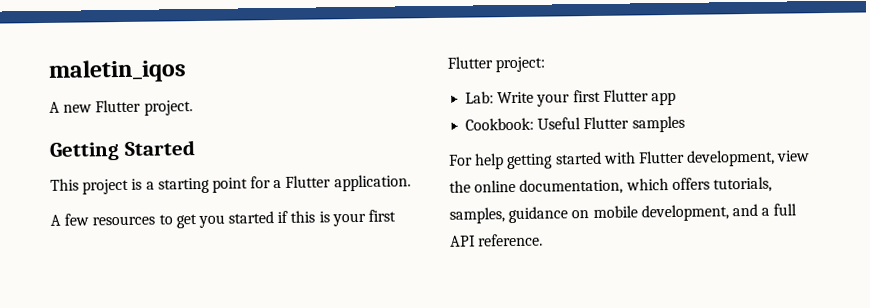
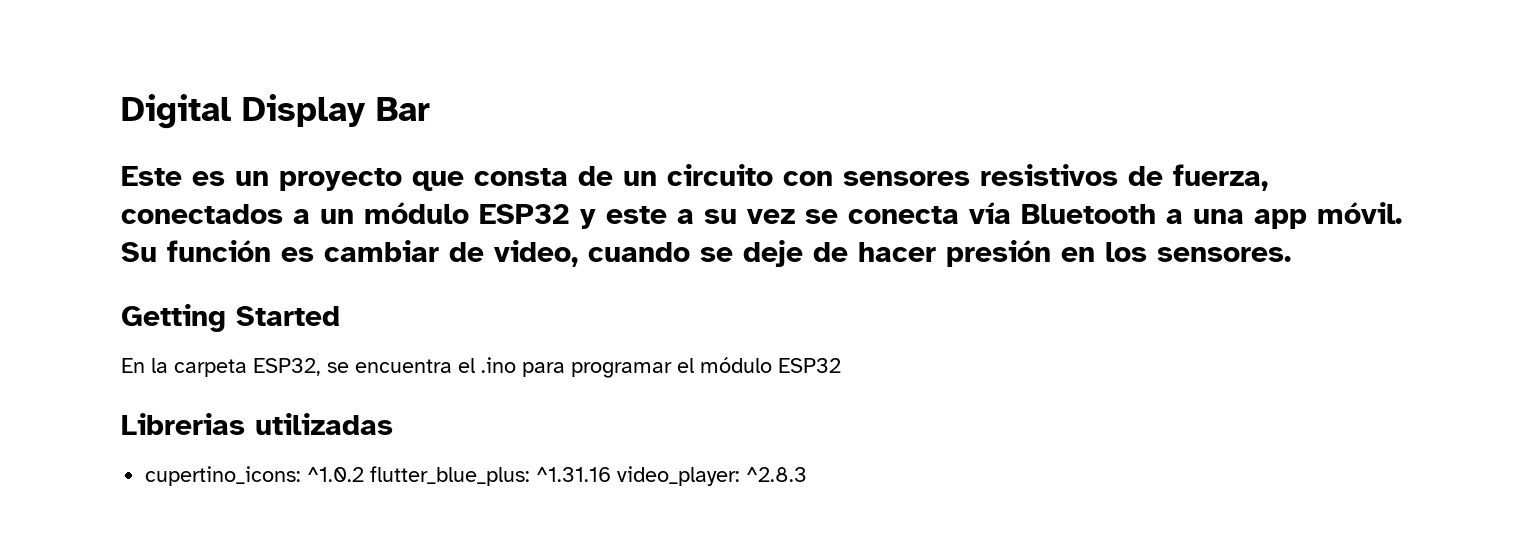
[48,59,187,83] [49,99,193,116] [49,140,195,161] [50,174,411,195] [50,209,397,229] [447,56,546,73] [465,89,676,107] [465,115,685,133] [449,149,811,170] [449,176,772,195] [449,203,798,224] [450,233,544,247] maletin_iqos // A new Flutter project. // Getting Started // This project is a starting point for a Flutter application. // A few resources to get you started if this is your first Flutter project: // Lab: Write your first Flutter app // Cookbook: Useful Flutter samples // For help getting started with Flutter development, view the online documentation, which offers tutorials, samples, guidance on mobile development, and a full API reference. -> [121,94,430,129] [121,164,1268,191] [121,202,1402,229] [121,240,1291,267] [121,304,340,332] [121,357,841,378] [121,413,393,435] [145,466,808,486] Digital Display Bar // Este es un proyecto que consta de un circuito con sensores resistivos de fuerza, conectados a un módulo ESP32 y este a su vez se conecta vía Bluetooth a una app móvil. Su función es cambiar de video, cuando se deje de hacer presión en los sensores. // Getting Started // En la carpeta ESP32, se encuentra el .ino para programar el módulo ESP32 // Librerias utilizadas // cupertino_icons: ^1.0.2 flutter_blue_plus: ^1.31.16 video_player: ^2.8.3

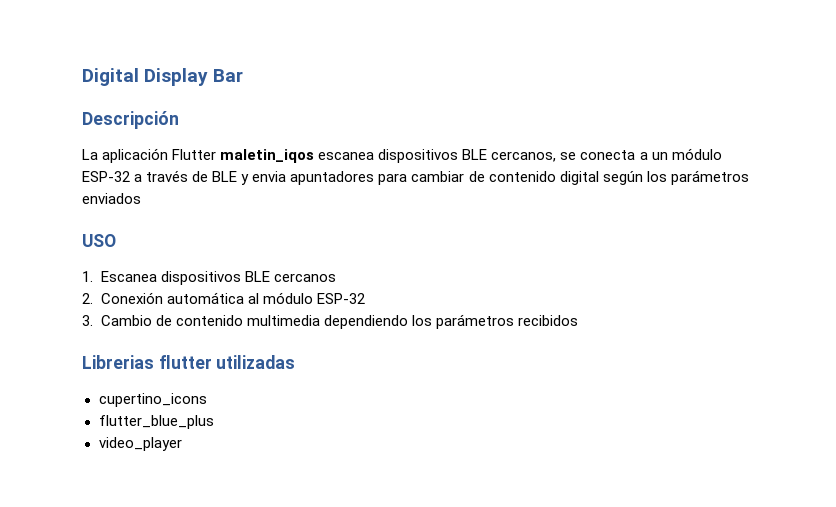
[121,164,1268,191] [121,202,1402,229] [121,240,1291,267] [121,304,340,332] [121,357,841,378] Este es un proyecto que consta de un circuito con sensores resistivos de fuerza, conectados a un módulo ESP32 y este a su vez se conecta vía Bluetooth a una app móvil. Su función es cambiar de video, cuando se deje de hacer presión en los sensores. // Getting Started // En la carpeta ESP32, se encuentra el .ino para programar el módulo ESP32 -> [82,111,179,129] [82,148,722,163] [82,170,749,185] [82,193,141,204] [82,234,116,247] [82,271,336,285] [82,292,365,304] [82,314,578,329] Descripción // La aplicación Flutter maletin_iqos escanea dispositivos BLE cercanos, se conecta a un módulo ESP-32 a través de BLE y envia apuntadores para cambiar de contenido digital según los parámetros enviados // USO // 1. Escanea dispositivos BLE cercanos // 2. Conexión automática al módulo ESP-32 // 3. Cambio de contenido multimedia dependiendo los parámetros recibidos
(245, 424) none -> [158,355,212,369] flutter
[145,466,808,486] cupertino_icons: ^1.0.2 flutter_blue_plus: ^1.31.16 video_player: ^2.8.3 -> [98,393,207,407] [98,415,214,429] [98,437,182,451] cupertino_icons // flutter_blue_plus // video_player

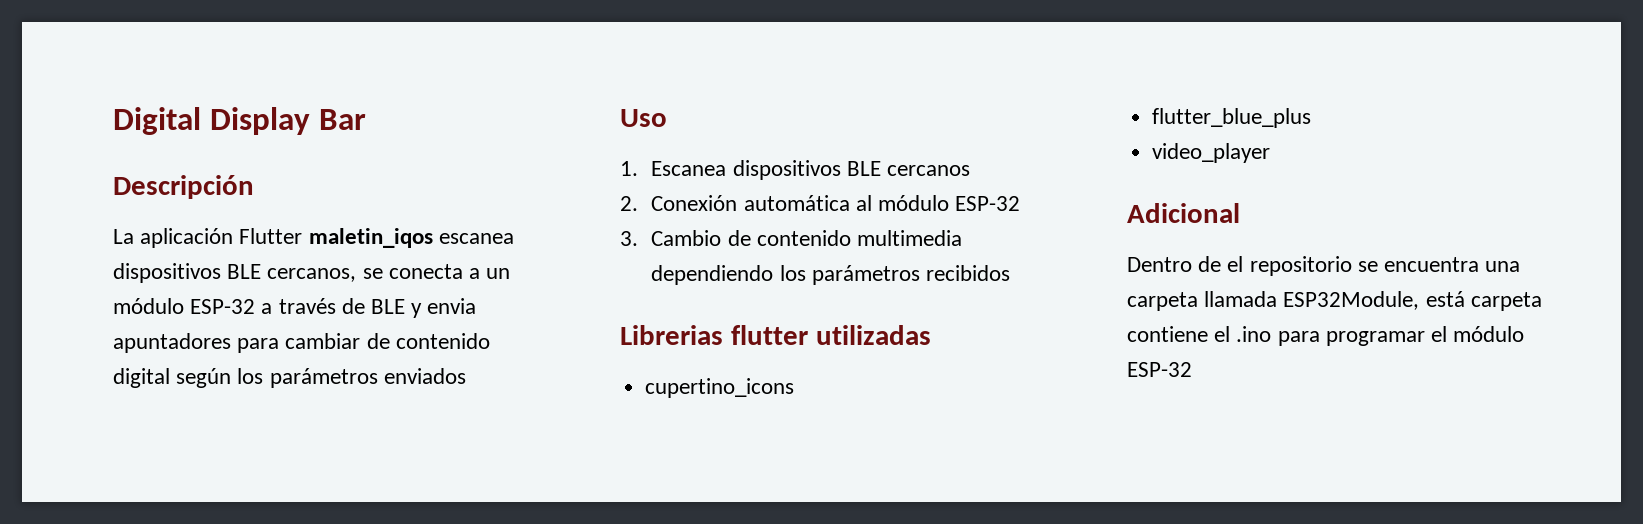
[82,234,116,247] USO -> [620,109,667,127] Uso
(182, 444) none -> [1127,203,1240,223] [1127,256,1521,276] [1127,291,1542,311] [1127,326,1525,346] [1127,362,1192,377] // Adicional // Dentro de el repositorio se encuentra una carpeta llamada ESP32Module, está carpeta contiene el .ino para programar el módulo ESP-32

